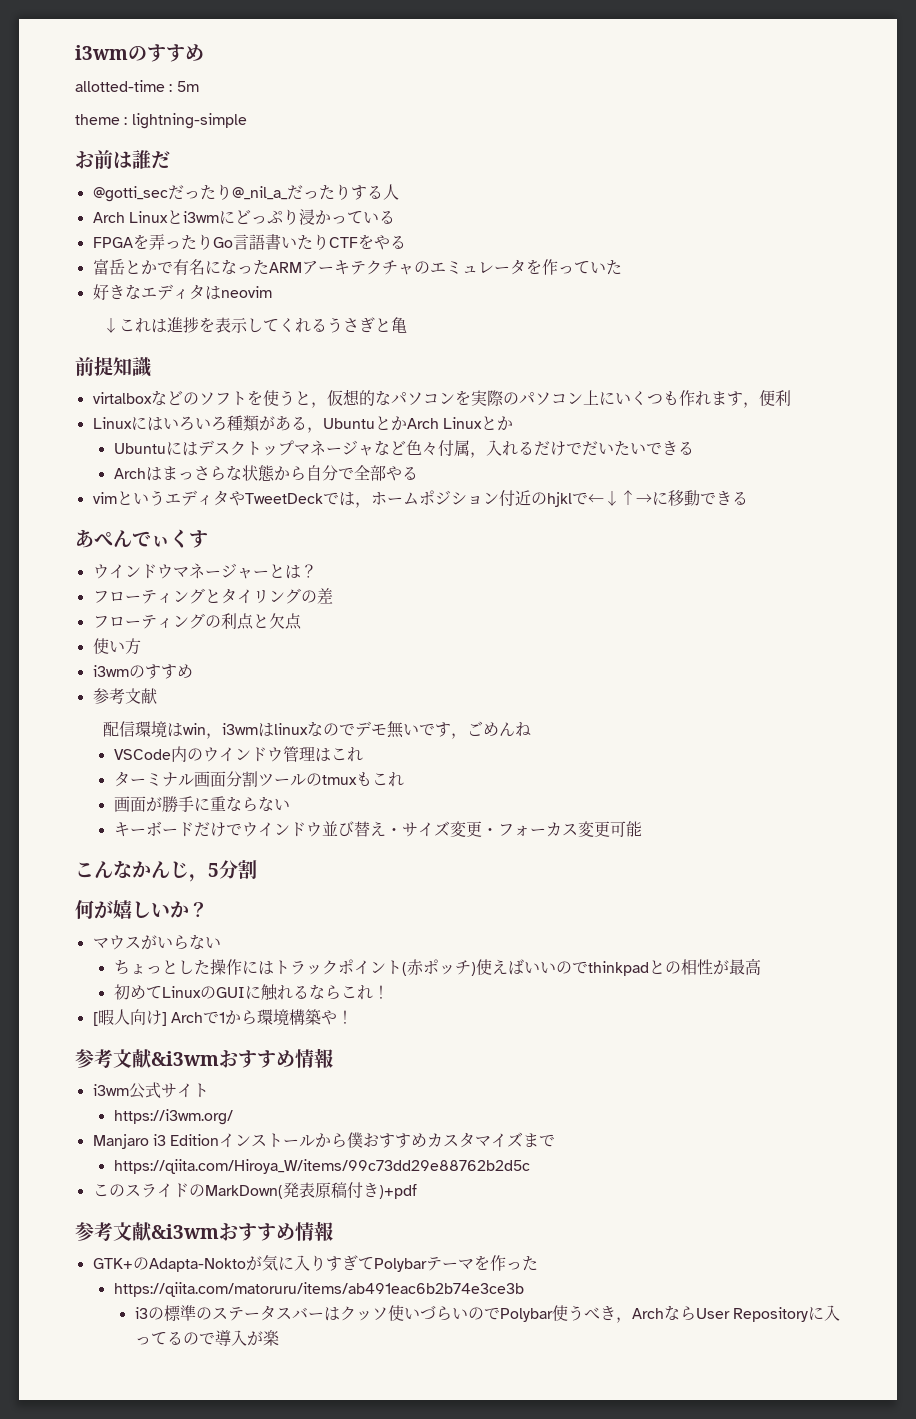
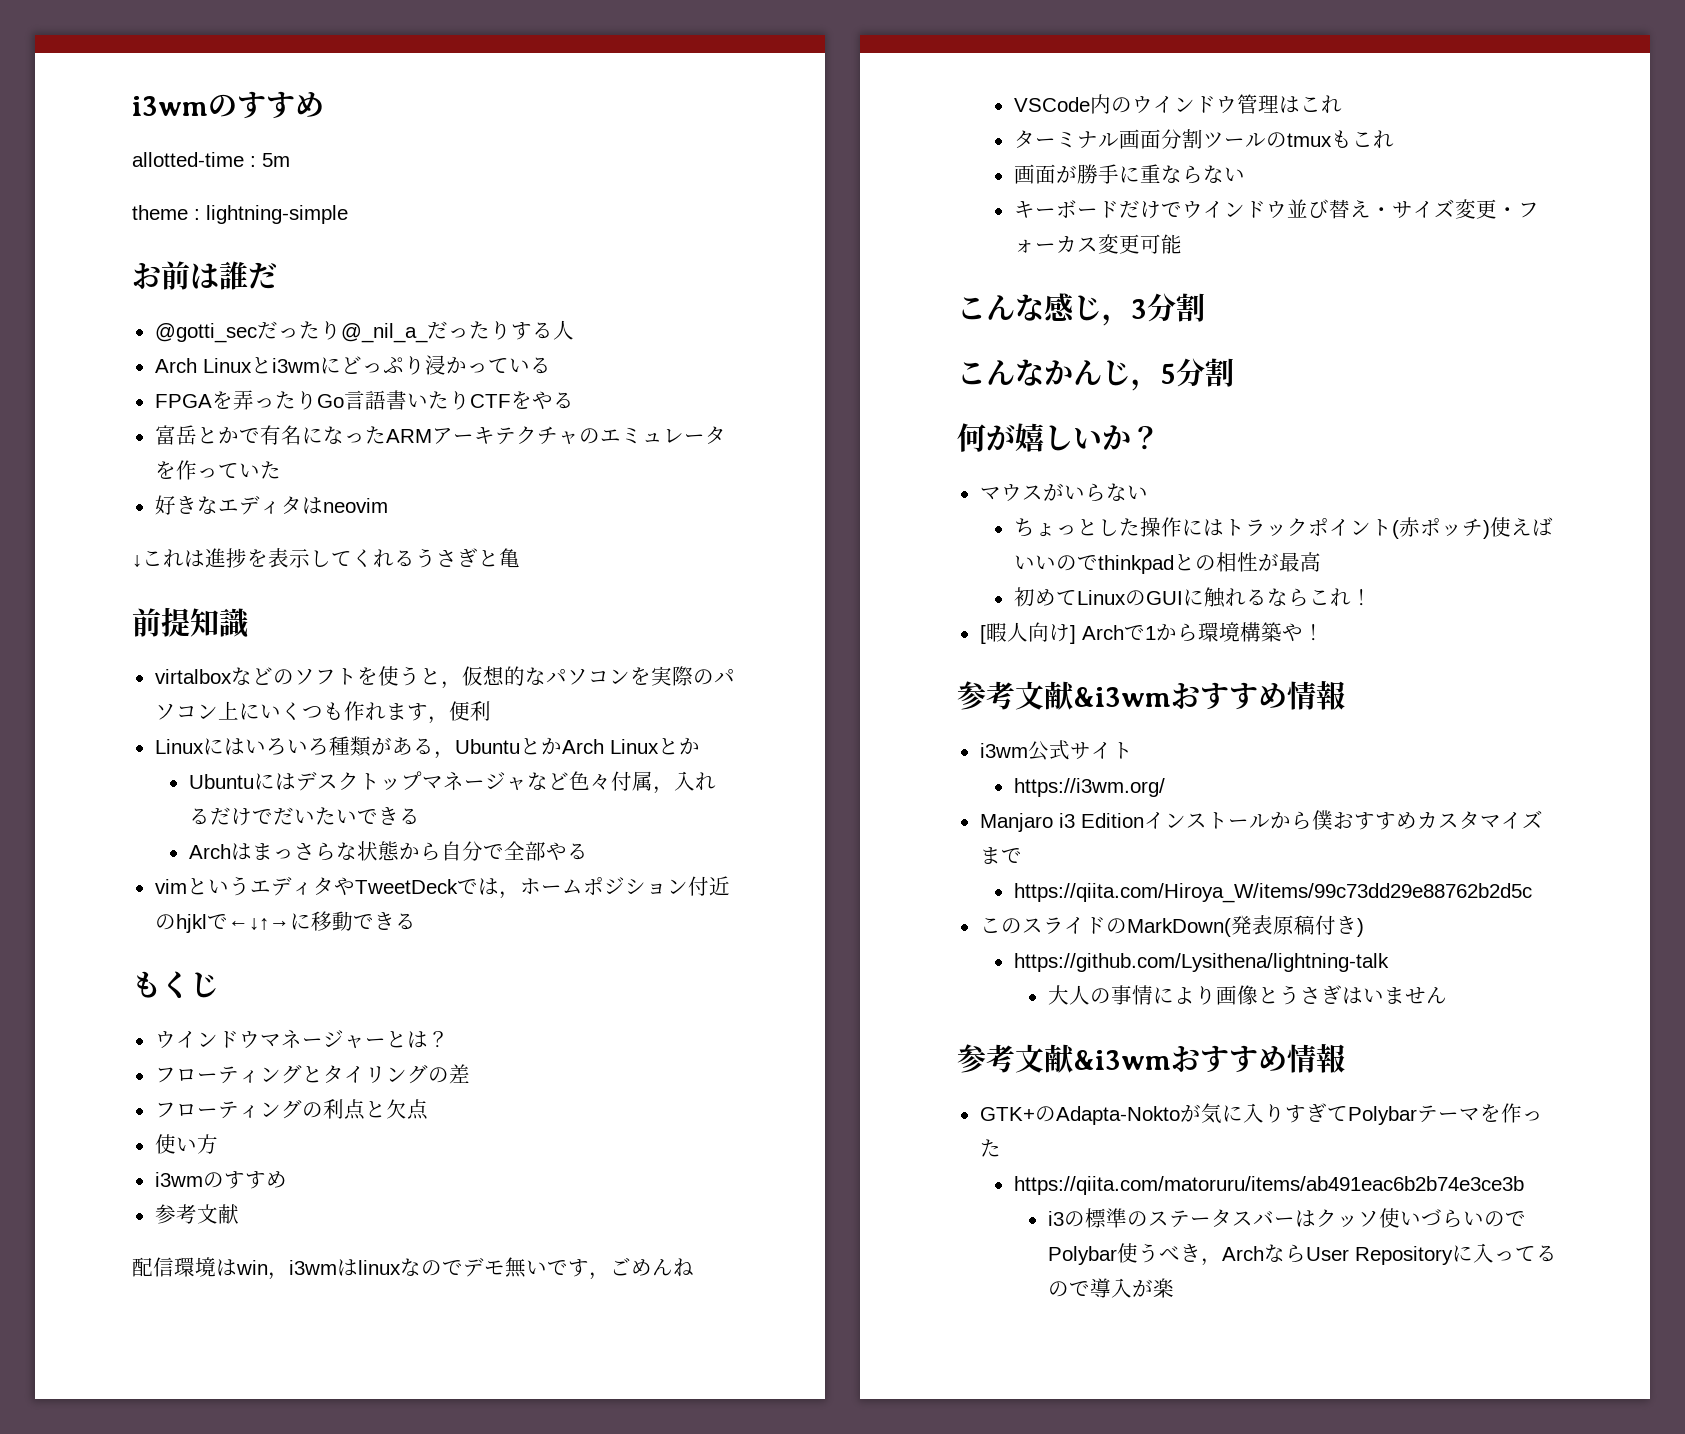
[75,529,208,548] あぺんでぃくす -> [132,971,219,999] もくじ
(642, 829) none -> [957,293,1205,326] // こんな感じ，3分割
[378,1184,417,1199] )+pdf -> [1356,918,1364,937] [1013,953,1389,972] [1047,985,1447,1005] ) // https://github.com/Lysithena/lightning-talk // 大人の事情により画像とうさぎはいません

